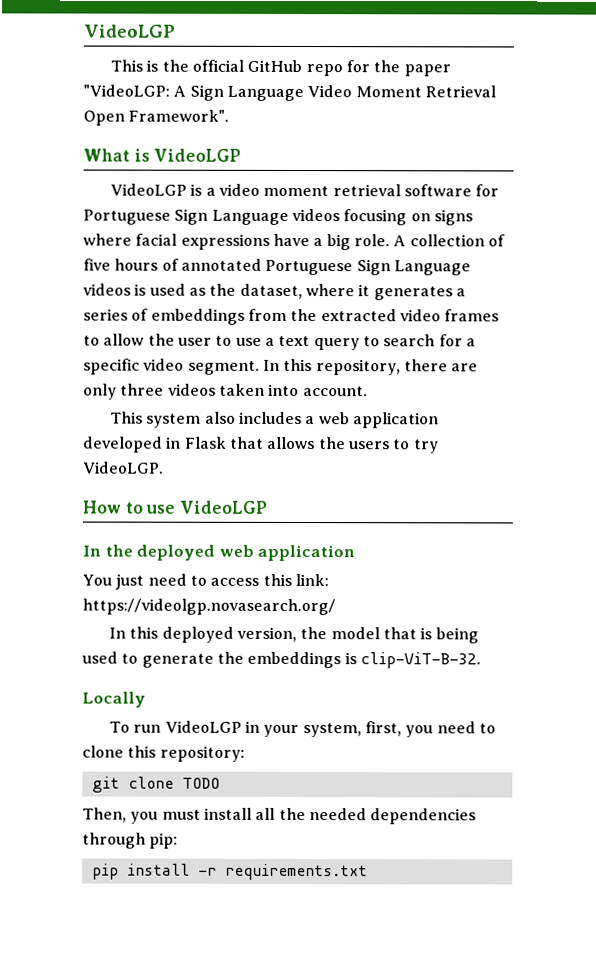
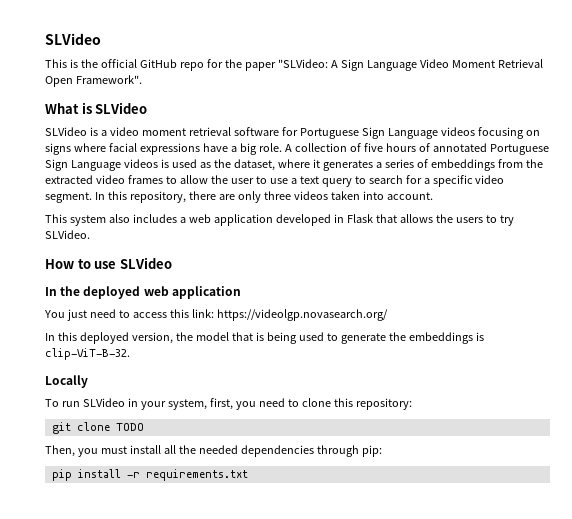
[83,24,175,38] VideoLGP -> [45,33,101,45] SLVideo
[83,84,170,97] "VideoLGP: -> [277,59,328,68] "SLVideo:
[153,148,242,162] [110,183,188,196] VideoLGP // VideoLGP -> [95,102,148,114] [45,127,87,136] SLVideo // SLVideo
[83,461,164,474] VideoLGP. -> [45,230,90,239] SLVideo.
[179,500,268,514] VideoLGP -> [119,257,172,269] SLVideo
[164,720,242,733] VideoLGP -> [82,398,125,407] SLVideo

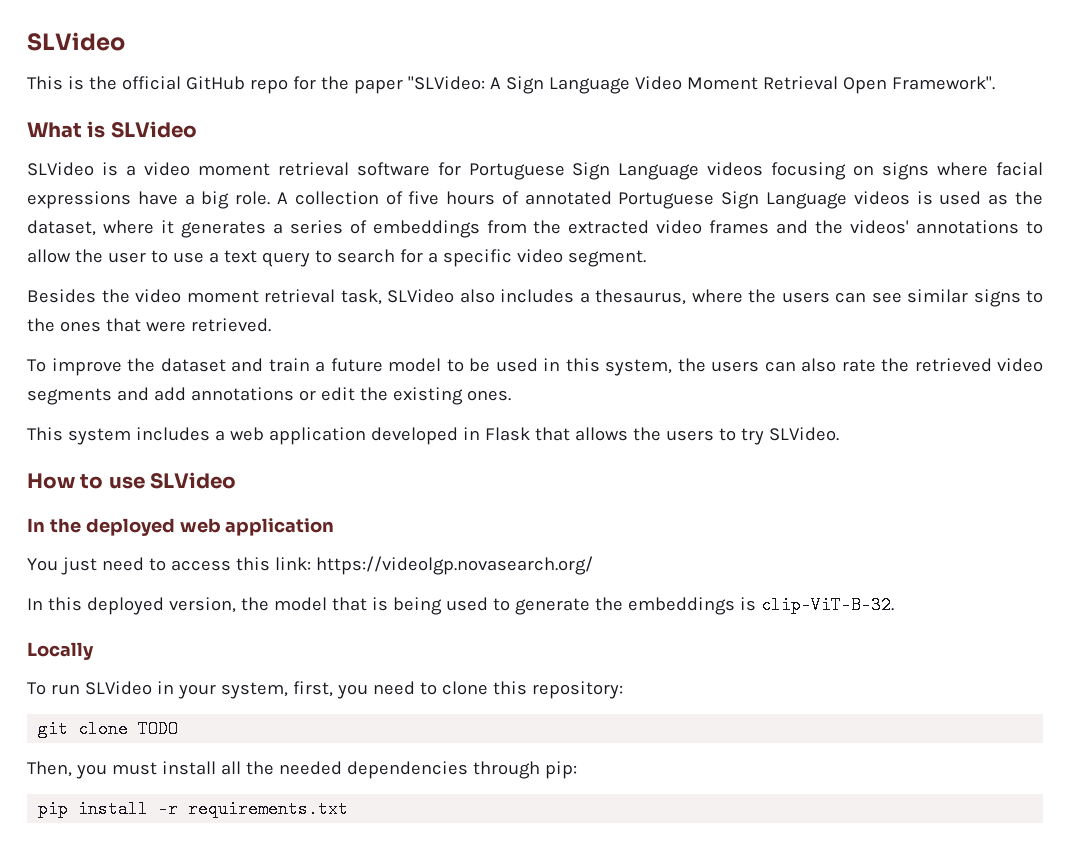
(163, 179) none -> [776,220,1020,234] and the videos' annotations
[94,191,433,203] In this repository, there are only three videos taken into account. -> [27,289,1043,307] [27,318,271,332] [27,358,1043,376] [27,387,511,405] // Besides the video moment retrieval task, SLVideo also includes a thesaurus, where the users can see similar signs to the ones that were retrieved. // To improve the dataset and train a future model to be used in this system, the users can also rate the retrieved video segments and add annotations or edit the existing ones.
[108,214,130,223] also -> (131, 436) none

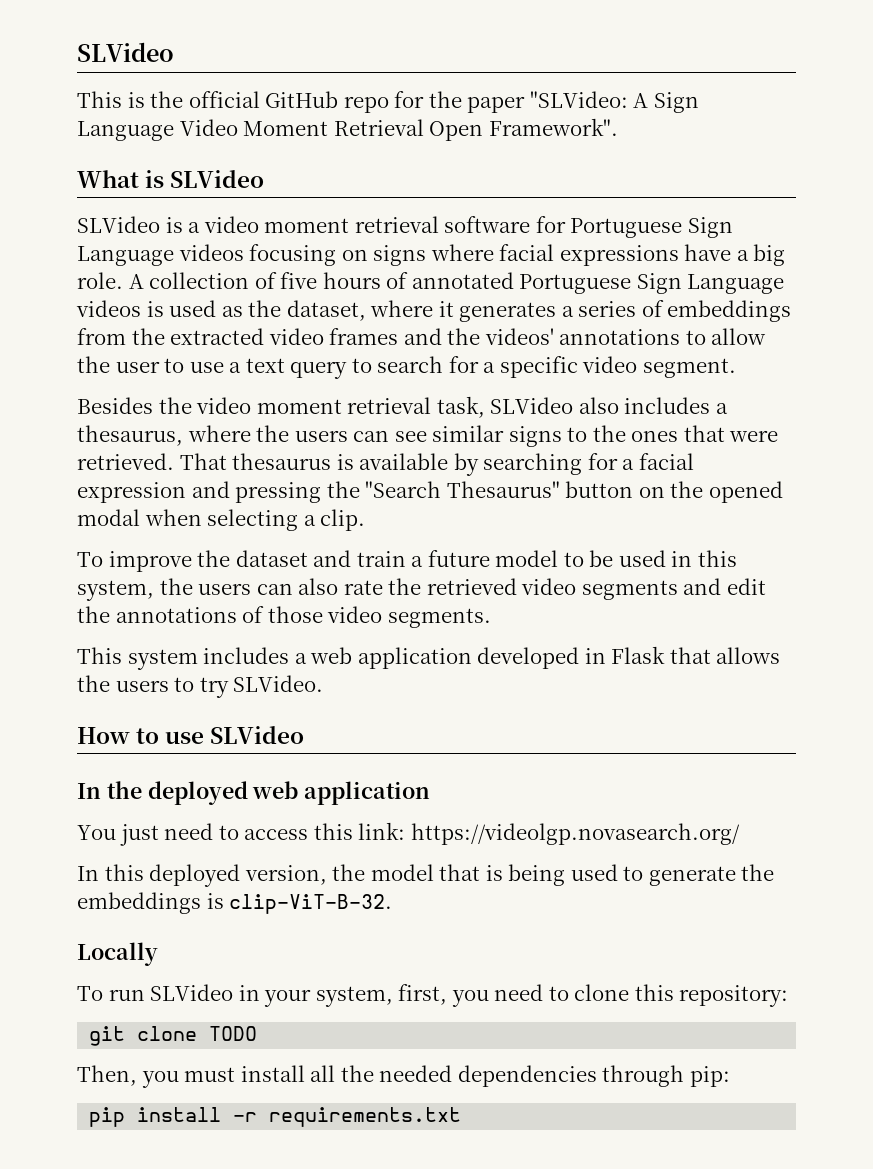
(271, 325) none -> [179,453,694,476] [77,481,783,503] [77,509,366,531] That thesaurus is available by searching for a facial expression and pressing the "Search Thesaurus" button on the opened modal when selecting a clip.
[153,387,511,405] add annotations or edit the existing ones. -> [726,578,766,595] [77,606,491,628] edit the annotations of those video segments.

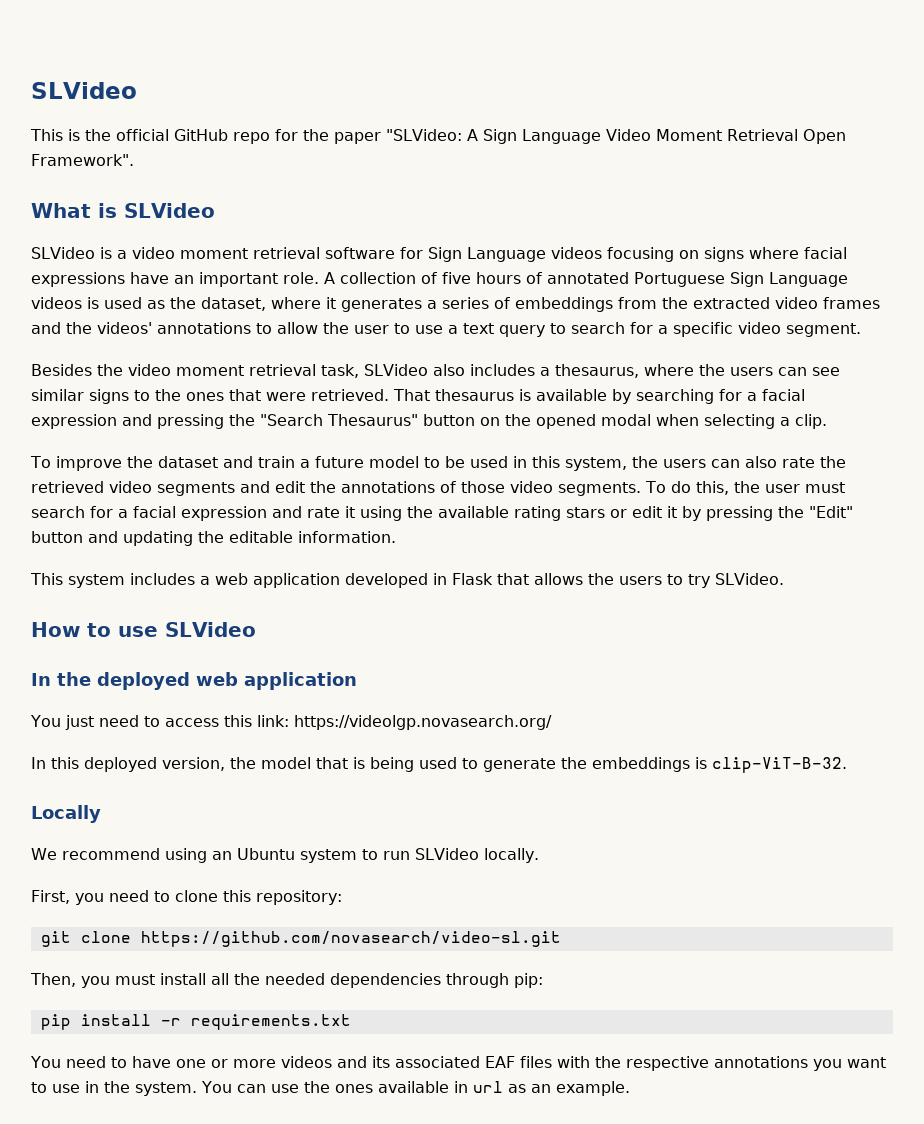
[570,218,683,238] Portuguese -> (423, 253) none
[736,244,786,266] a big -> [174,272,278,287] an important
(491, 618) none -> [645,481,845,495] [31,506,853,521] [31,531,396,546] To do this, the user must search for a facial expression and rate it using the available rating stars or edit it by pressing the "Edit" button and updating the editable information.
[77,984,448,1007] To run SLVideo in your system, first, -> [31,848,539,863] [31,890,70,904] We recommend using an Ubuntu system to run SLVideo locally. // First,
[209,1026,258,1041] TODO -> [140,931,561,947] https://github.com/novasearch/video-sl.git
(462, 1117) none -> [30,1056,886,1071] [31,1081,630,1096] // You need to have one or more videos and its associated EAF files with the respective annotations you want to use in the system. You can use the ones available in url as an example.

